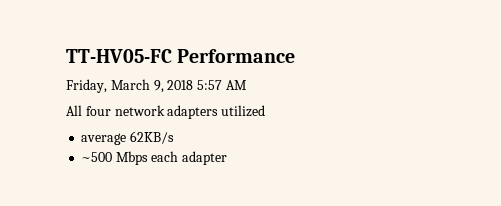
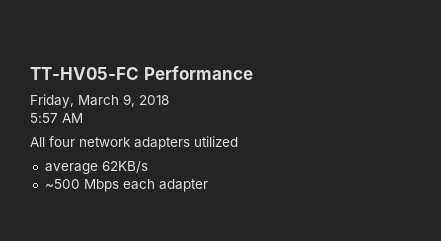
(194, 85) none -> (169, 100) //

